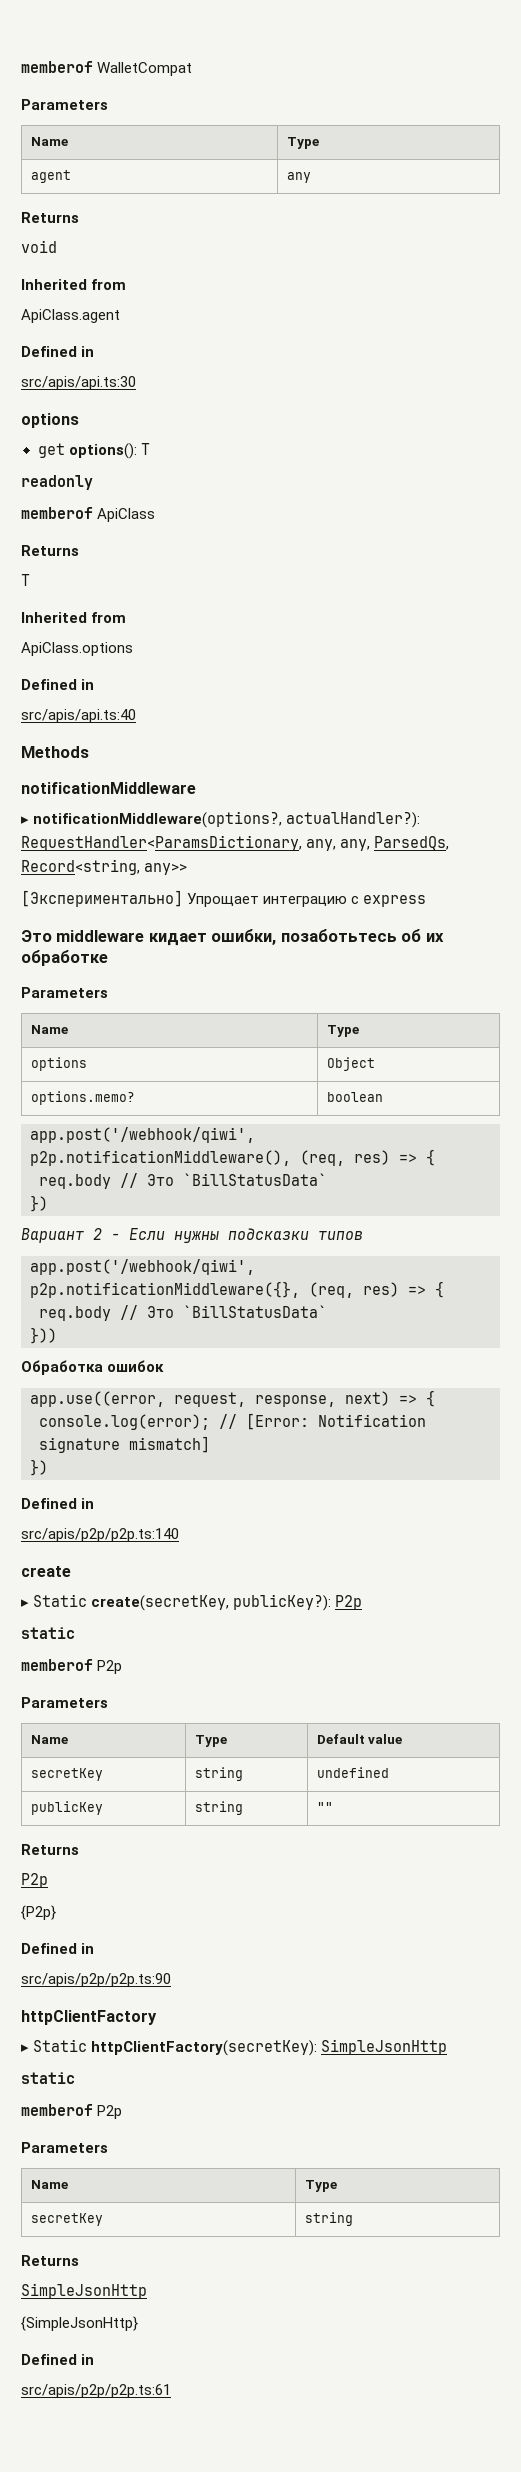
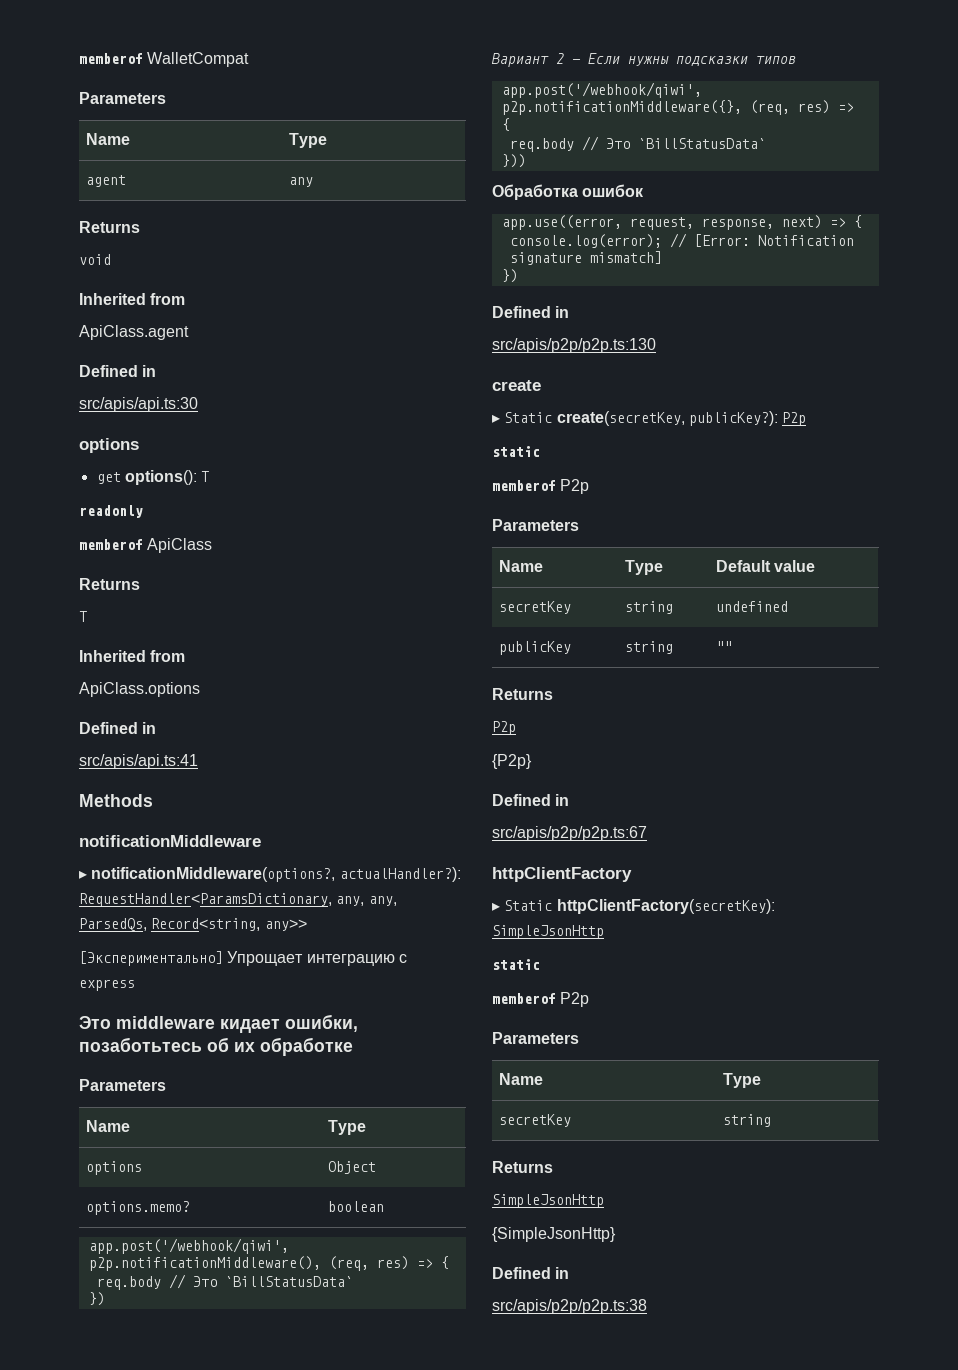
[21,709,136,723] src/apis/api.ts:40 -> [79,754,198,769] src/apis/api.ts:41
[21,1528,179,1542] src/apis/p2p/p2p.ts:140 -> [492,338,656,353] src/apis/p2p/p2p.ts:130
[21,1973,171,1987] src/apis/p2p/p2p.ts:90 -> [492,826,647,841] src/apis/p2p/p2p.ts:67
[21,2384,171,2398] src/apis/p2p/p2p.ts:61 -> [492,1299,647,1314] src/apis/p2p/p2p.ts:38

